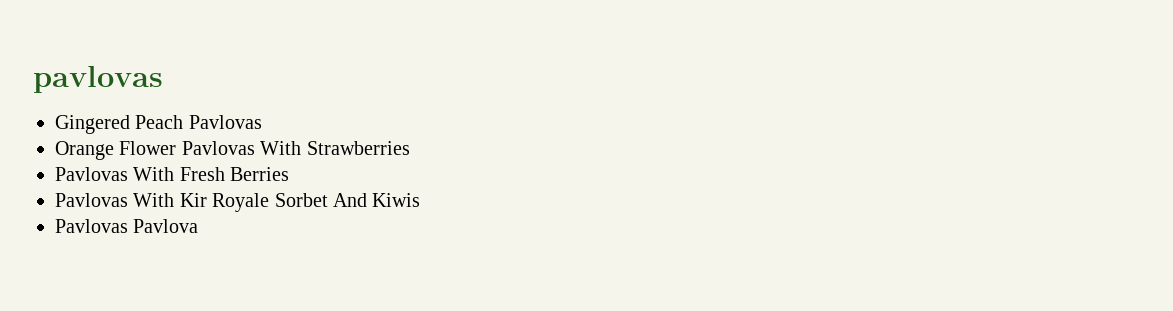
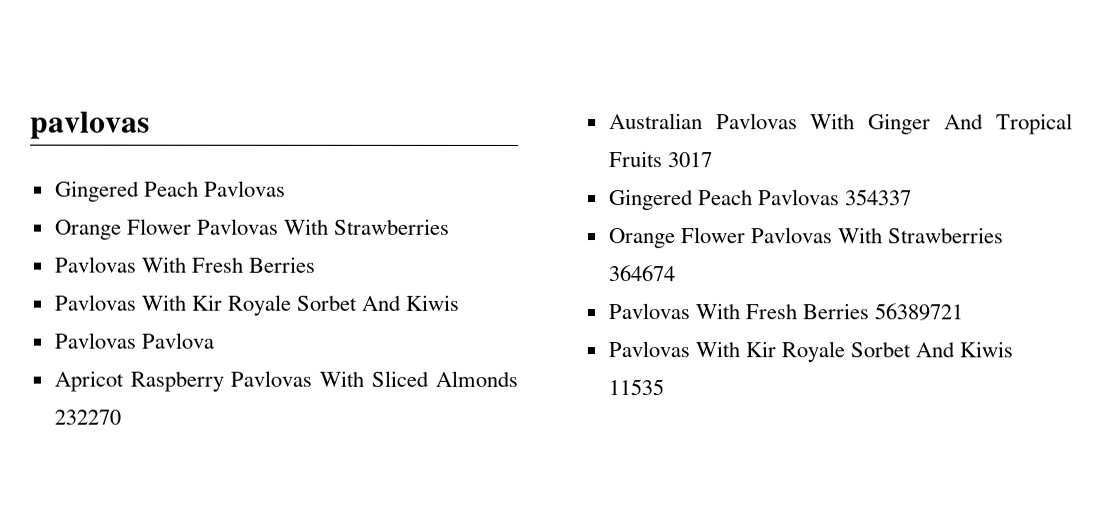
(199, 226) none -> [53,370,518,392] [53,409,121,425] [608,113,1073,135] [608,151,713,168] [608,189,912,211] [608,227,1005,249] [607,265,675,282] [607,303,964,321] [607,341,1014,363] [607,379,664,396] // Apricot Raspberry Pavlovas With Sliced Almonds 232270 // Australian Pavlovas With Ginger And Tropical Fruits 3017 // Gingered Peach Pavlovas 354337 // Orange Flower Pavlovas With Strawberries 364674 // Pavlovas With Fresh Berries 56389721 // Pavlovas With Kir Royale Sorbet And Kiwis 11535

